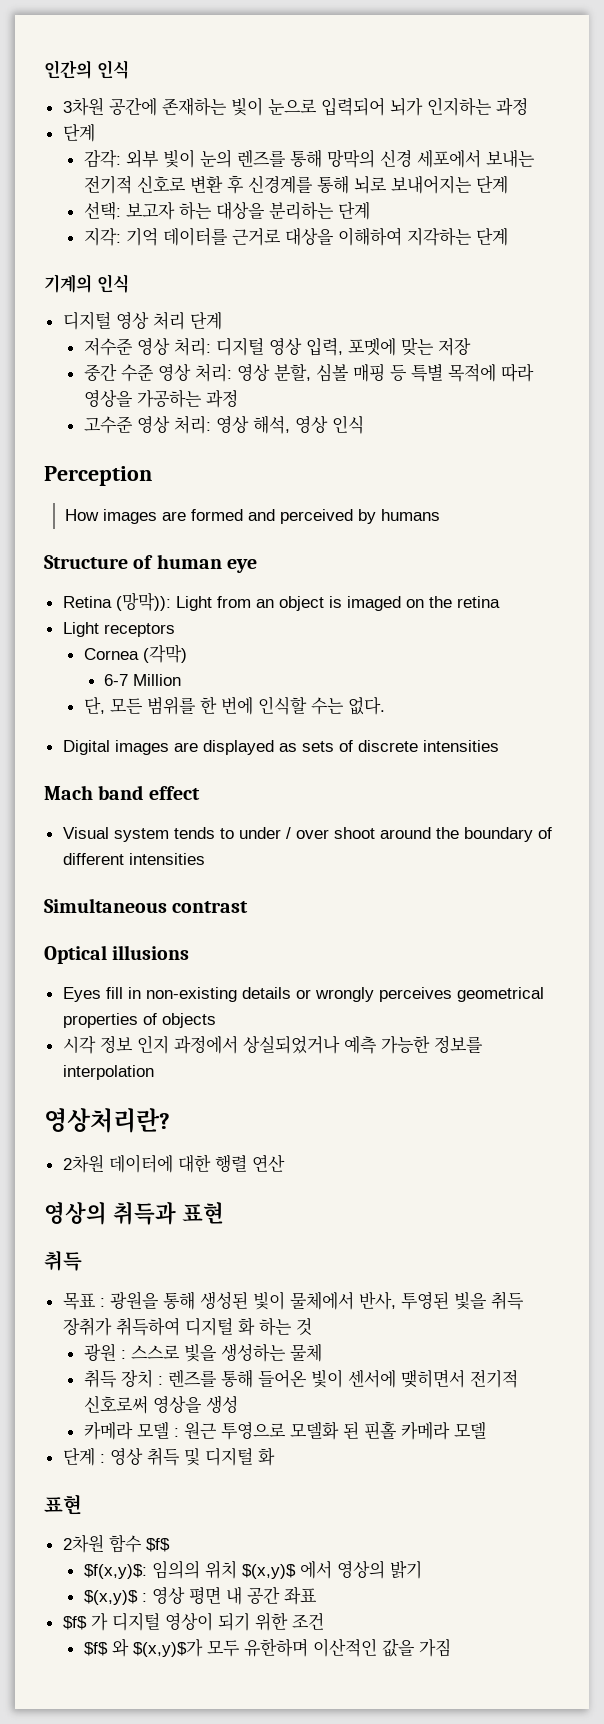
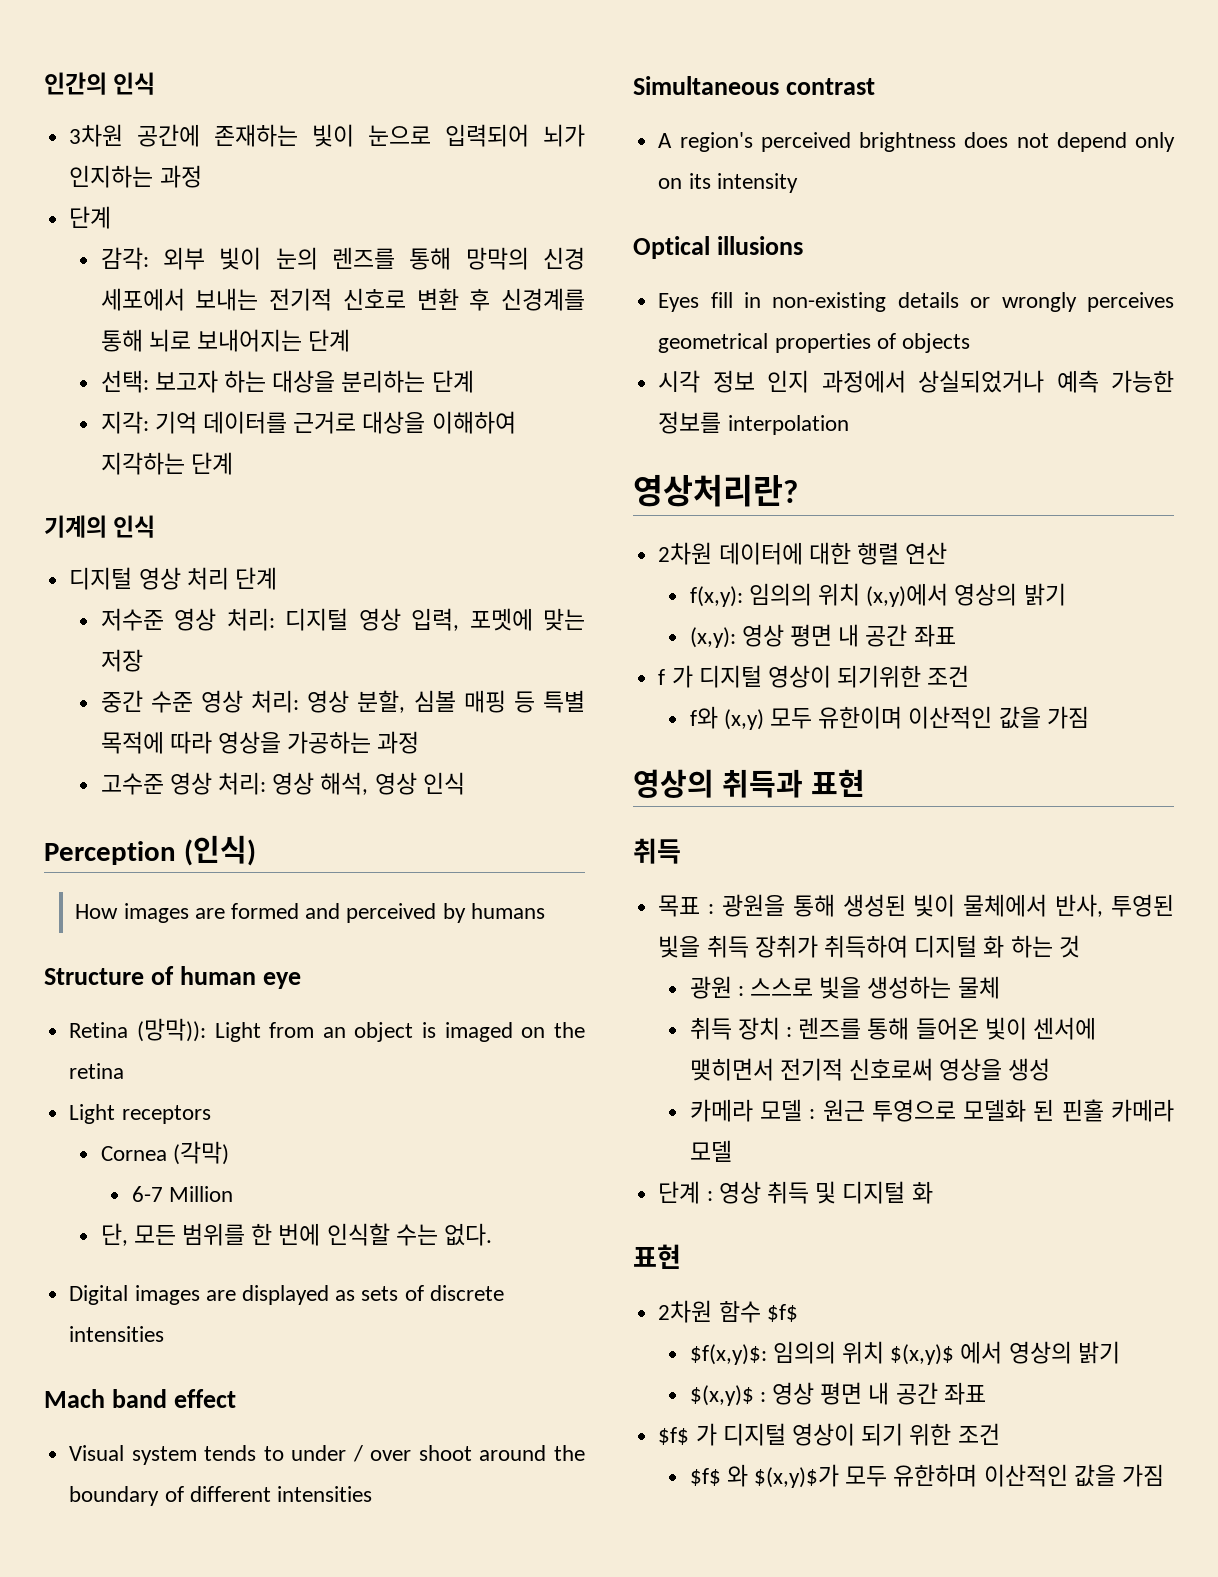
(152, 476) none -> [183,835,256,866] (인식)
(249, 907) none -> [658,132,1175,152] [658,173,798,193] // A region's perceived brightness does not depend only on its intensity
(285, 1163) none -> [689,583,1066,607] [689,624,956,648] [658,665,970,688] [689,706,1089,730] // f(x,y): 임의의 위치 (x,y)에서 영상의 밝기 // (x,y): 영상 평면 내 공간 좌표 // f 가 디지털 영상이 되기위한 조건 // f와 (x,y) 모두 유한이며 이산적인 값을 가짐

